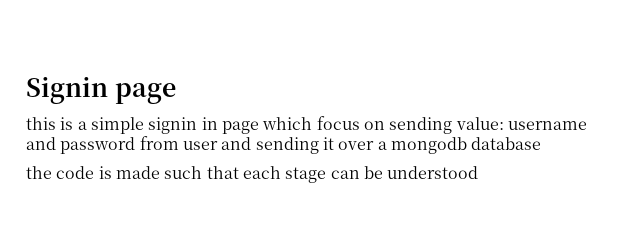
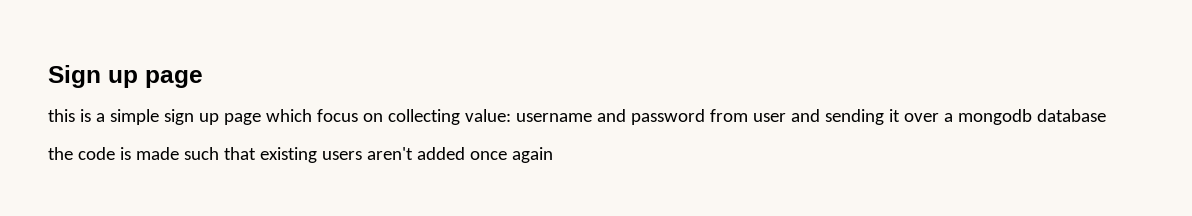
[26,77,108,104] Signin -> [48,65,138,88] Sign up
[148,117,218,134] signin in -> [163,109,219,125] sign up
[389,117,453,134] sending -> [387,109,460,125] collecting
[242,166,479,183] each stage can be understood -> [259,147,553,163] existing users aren't added once again

